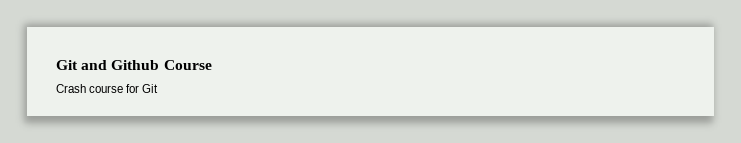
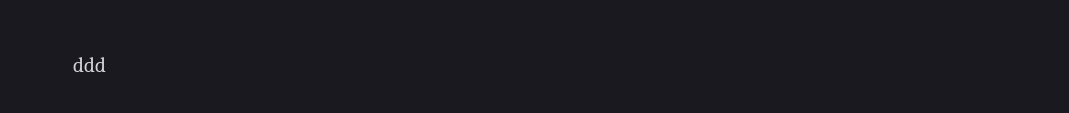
[56,60,212,70] [56,84,159,93] Git and Github Course // Crash course for Git -> [73,57,106,72] ddd

